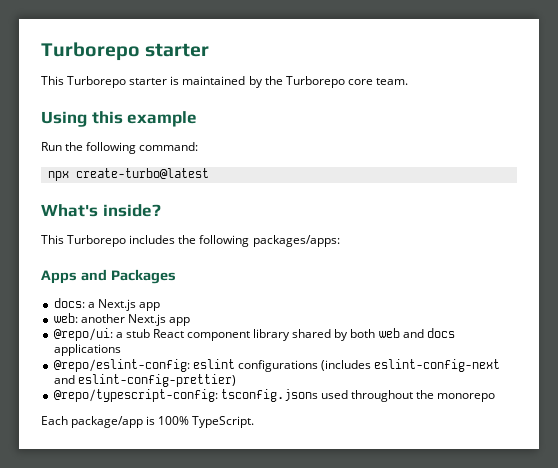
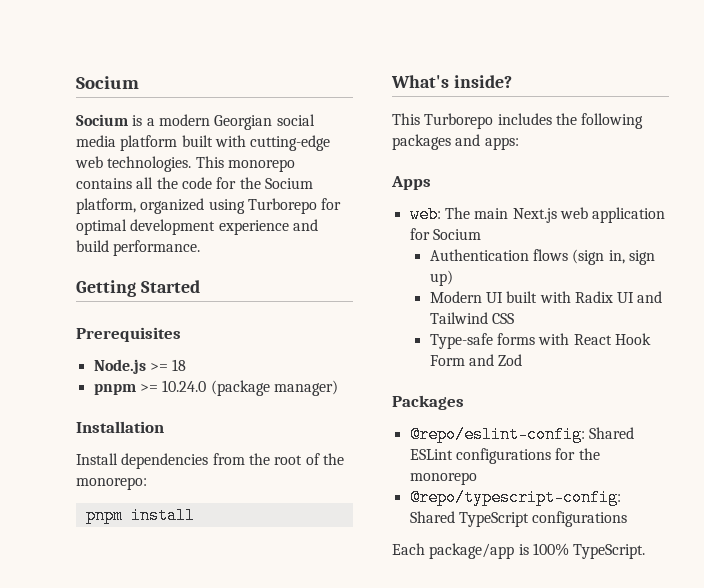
[41,42,210,61] [41,76,408,88] [41,111,198,127] [41,142,199,154] [47,168,209,181] Turborepo starter // This Turborepo starter is maintained by the Turborepo core team. // Using this example // Run the following command: // npx create-turbo@latest -> [76,76,139,89] [76,114,315,130] [76,135,331,151] [75,156,295,172] [76,177,313,189] [76,198,342,214] [76,219,318,235] [76,240,201,256] [76,280,200,297] [76,327,181,342] [93,359,187,374] [93,380,338,396] [76,421,164,433] [76,453,344,469] [76,477,147,490] [85,507,195,524] Socium // Socium is a modern Georgian social media platform built with cutting-edge web technologies. This monorepo contains all the code for the Socium platform, organized using Turborepo for optimal development experience and build performance. // Getting Started // Prerequisites // Node.js >= 18 // pnpm >= 10.24.0 (package manager) // Installation // Install dependencies from the root of the monorepo: // pnpm install
[252,235,340,247] [41,269,176,284] [53,298,160,311] [53,313,190,326] [53,328,455,341] [53,344,121,356] [53,359,501,372] [53,374,236,387] [53,389,496,402] packages/apps: // Apps and Packages // docs: a Next.js app // web: another Next.js app // @repo/ui: a stub React component library shared by both web and docs applications // @repo/eslint-config: eslint configurations (includes eslint-config-next and eslint-config-prettier) // @repo/typescript-config: tsconfig.jsons used throughout the monorepo -> [392,134,519,150] [391,176,431,190] [409,206,666,223] [409,228,481,240] [429,249,655,265] [429,270,453,286] [429,291,663,303] [429,312,514,324] [429,333,651,349] [429,354,523,366] [392,395,464,410] [409,426,634,443] [409,448,600,464] [409,472,477,485] [409,489,621,506] [409,511,628,527] packages and apps: // Apps // web: The main Next.js web application for Socium // Authentication flows (sign in, sign up) // Modern UI built with Radix UI and Tailwind CSS // Type-safe forms with React Hook Form and Zod // Packages // @repo/eslint-config: Shared ESLint configurations for the monorepo // @repo/typescript-config: Shared TypeScript configurations

